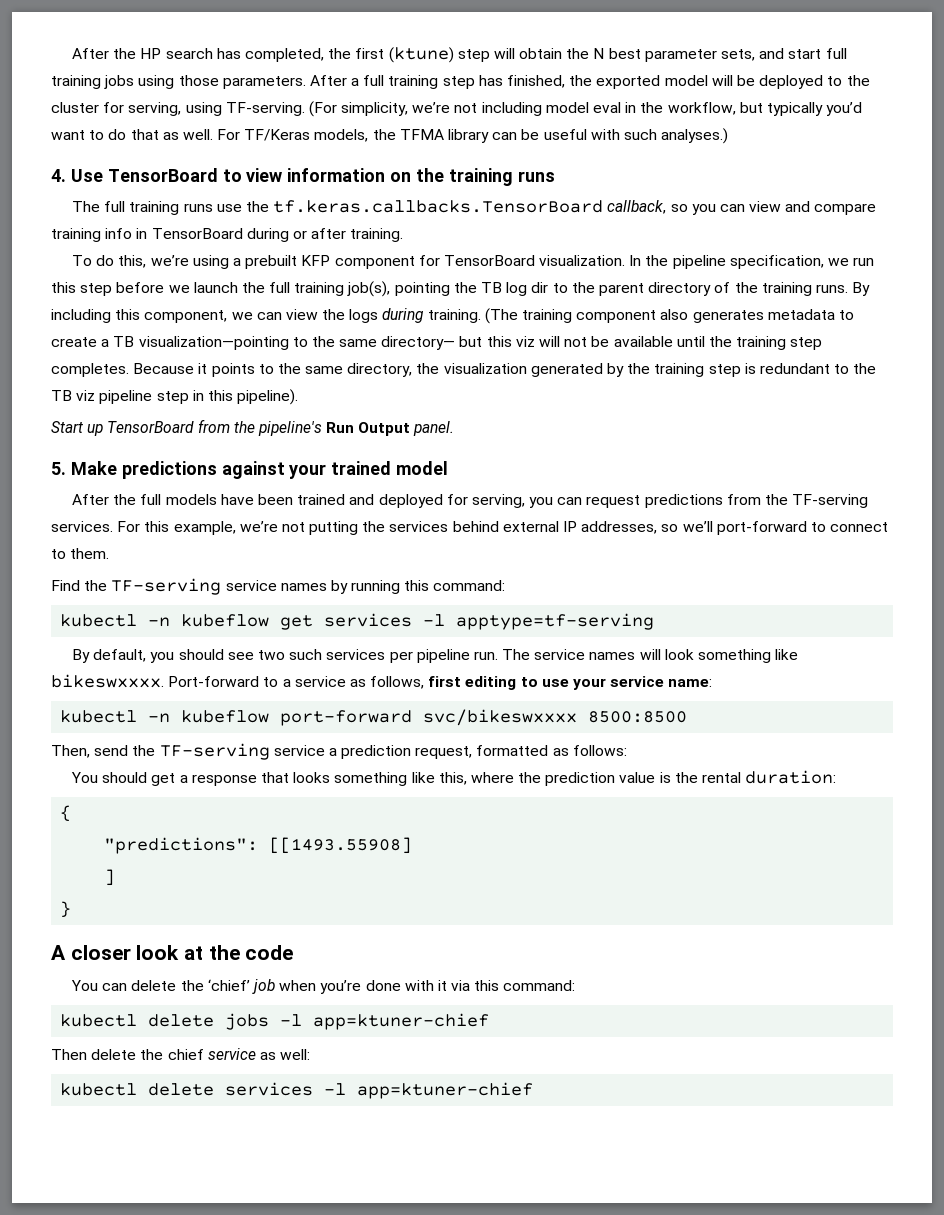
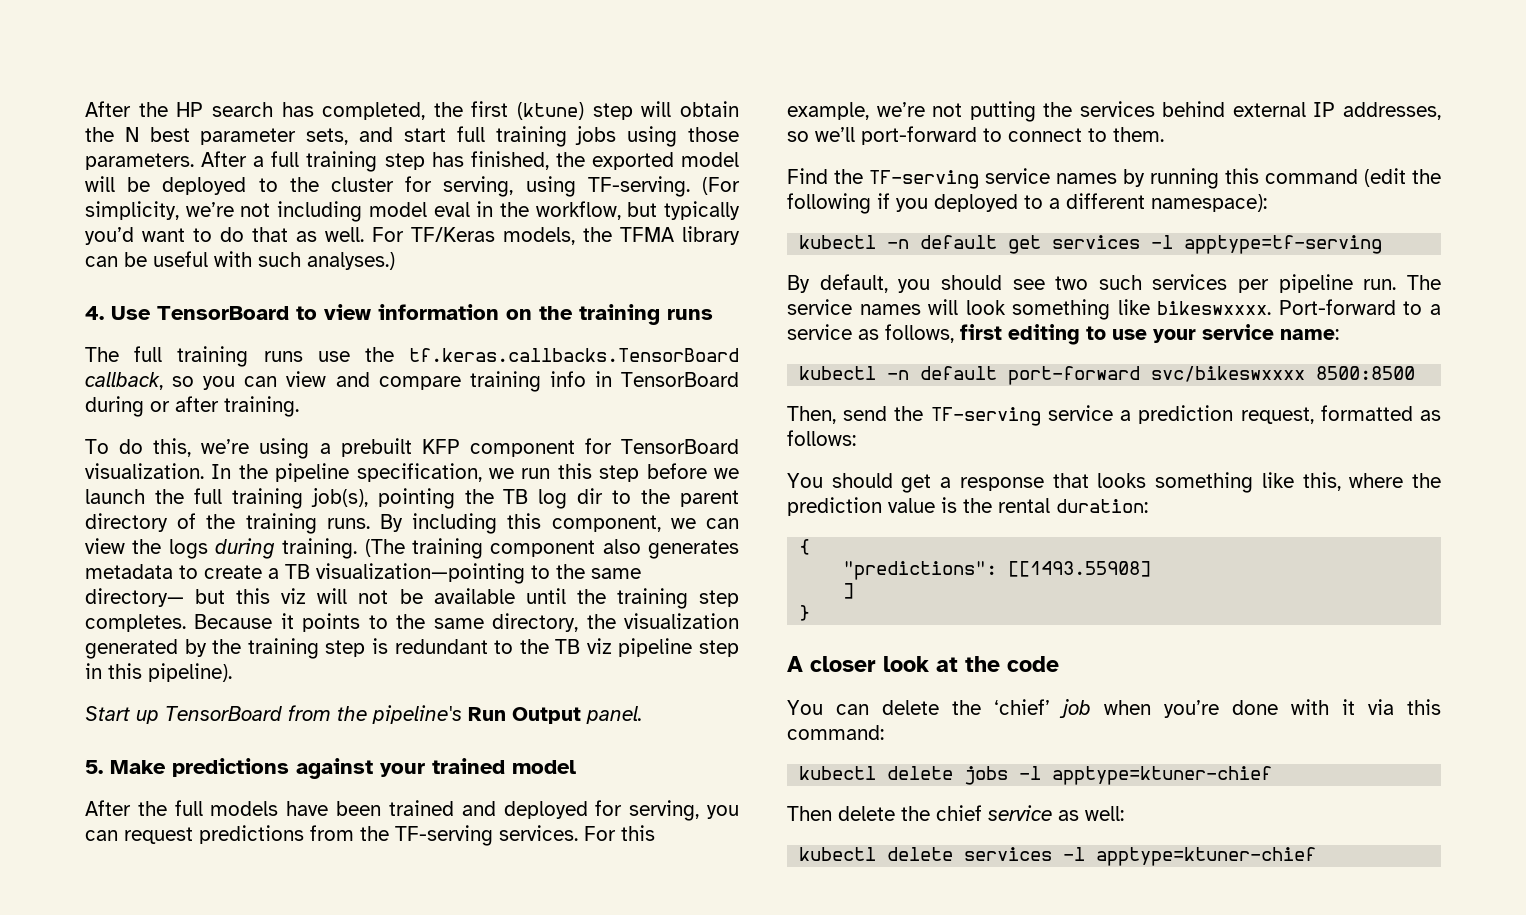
[433,580,506,591] [60,614,270,627] command: // kubectl -n kubeflow -> [1265,168,1441,187] [787,193,1267,214] [799,235,998,249] command (edit the following if you deployed to a different namespace): // kubectl -n default
[181,710,270,723] kubeflow -> [920,366,998,380] default
[313,1013,490,1030] app=ktuner-chief -> [1052,766,1273,785] apptype=ktuner-chief
[357,1082,534,1099] app=ktuner-chief -> [1096,847,1317,866] apptype=ktuner-chief

